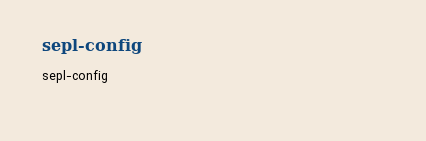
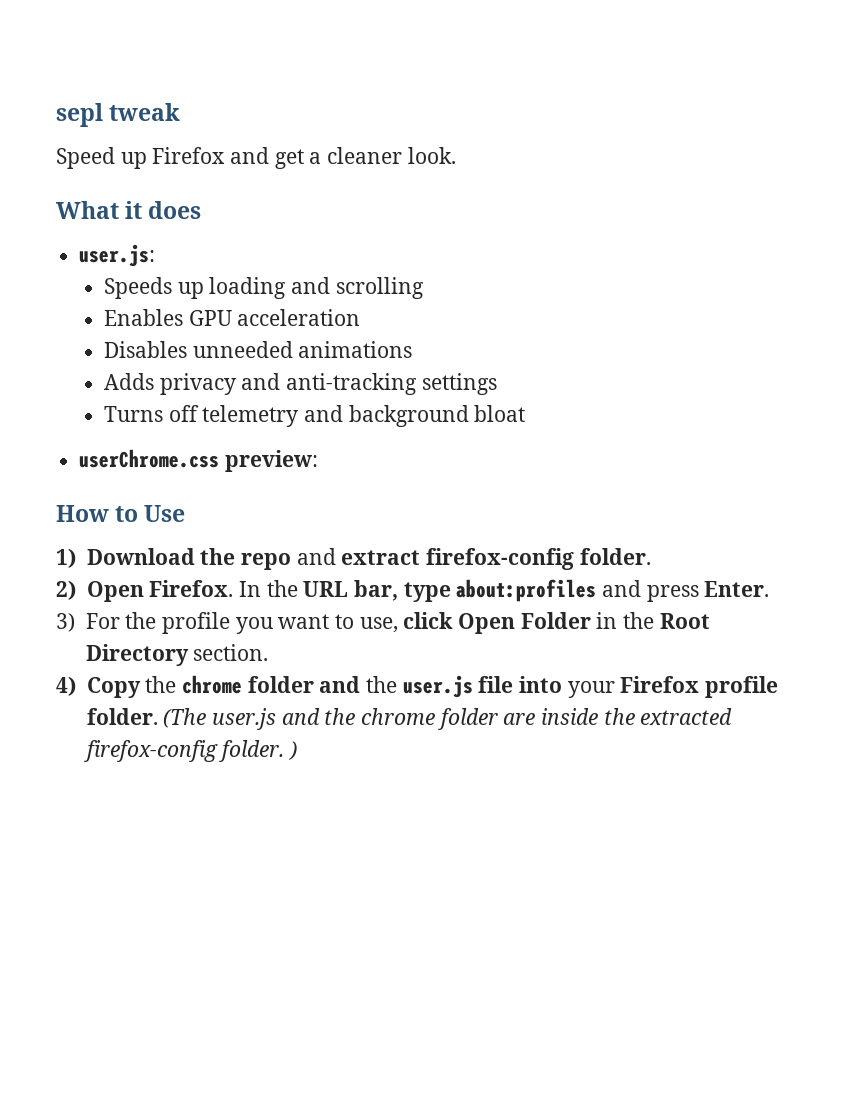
[42,39,142,54] [42,70,108,83] sepl-config // sepl-config -> [56,103,181,127] [56,147,456,169] [56,201,202,219] [79,244,156,267] [103,277,424,299] [103,309,361,326] [103,341,413,358] [103,373,497,395] [103,405,526,427] [79,449,318,472] [56,505,186,522] [56,548,651,570] [56,579,770,602] [56,612,710,634] [85,644,269,666] [56,675,778,698] [86,708,733,730] [83,740,297,762] sepl tweak // Speed up Firefox and get a cleaner look. // What it does // user.js: // Speeds up loading and scrolling // Enables GPU acceleration // Disables unneeded animations // Adds privacy and anti-tracking settings // Turns off telemetry and background bloat // userChrome.css preview: // How to Use // 1) Download the repo and extract firefox-config folder. // 2) Open Firefox. In the URL bar, type about:profiles and press Enter. // 3) For the profile you want to use, click Open Folder in the Root Directory section. // 4) Copy the chrome folder and the user.js file into your Firefox profile folder. (The user.js and the chrome folder are inside the extracted firefox-config folder. )

